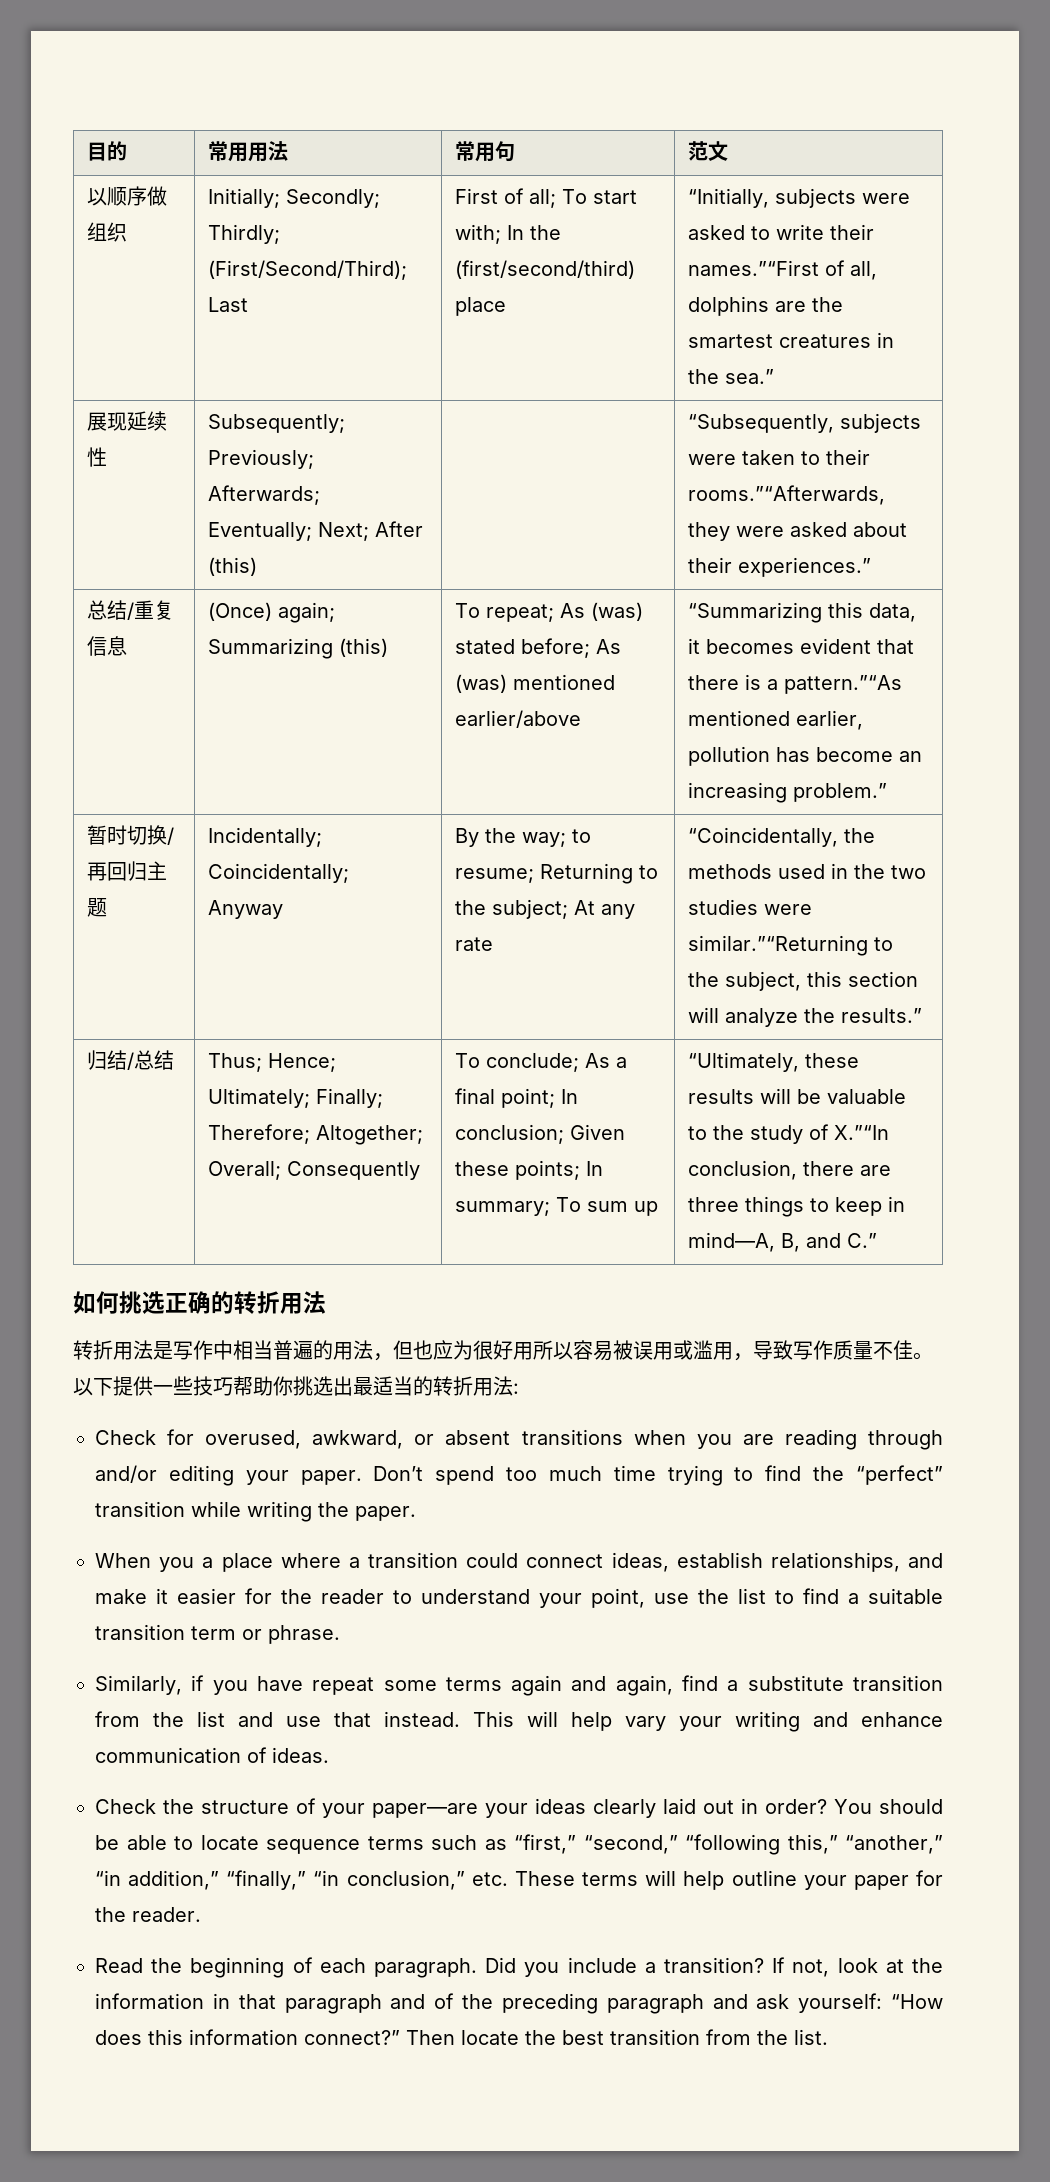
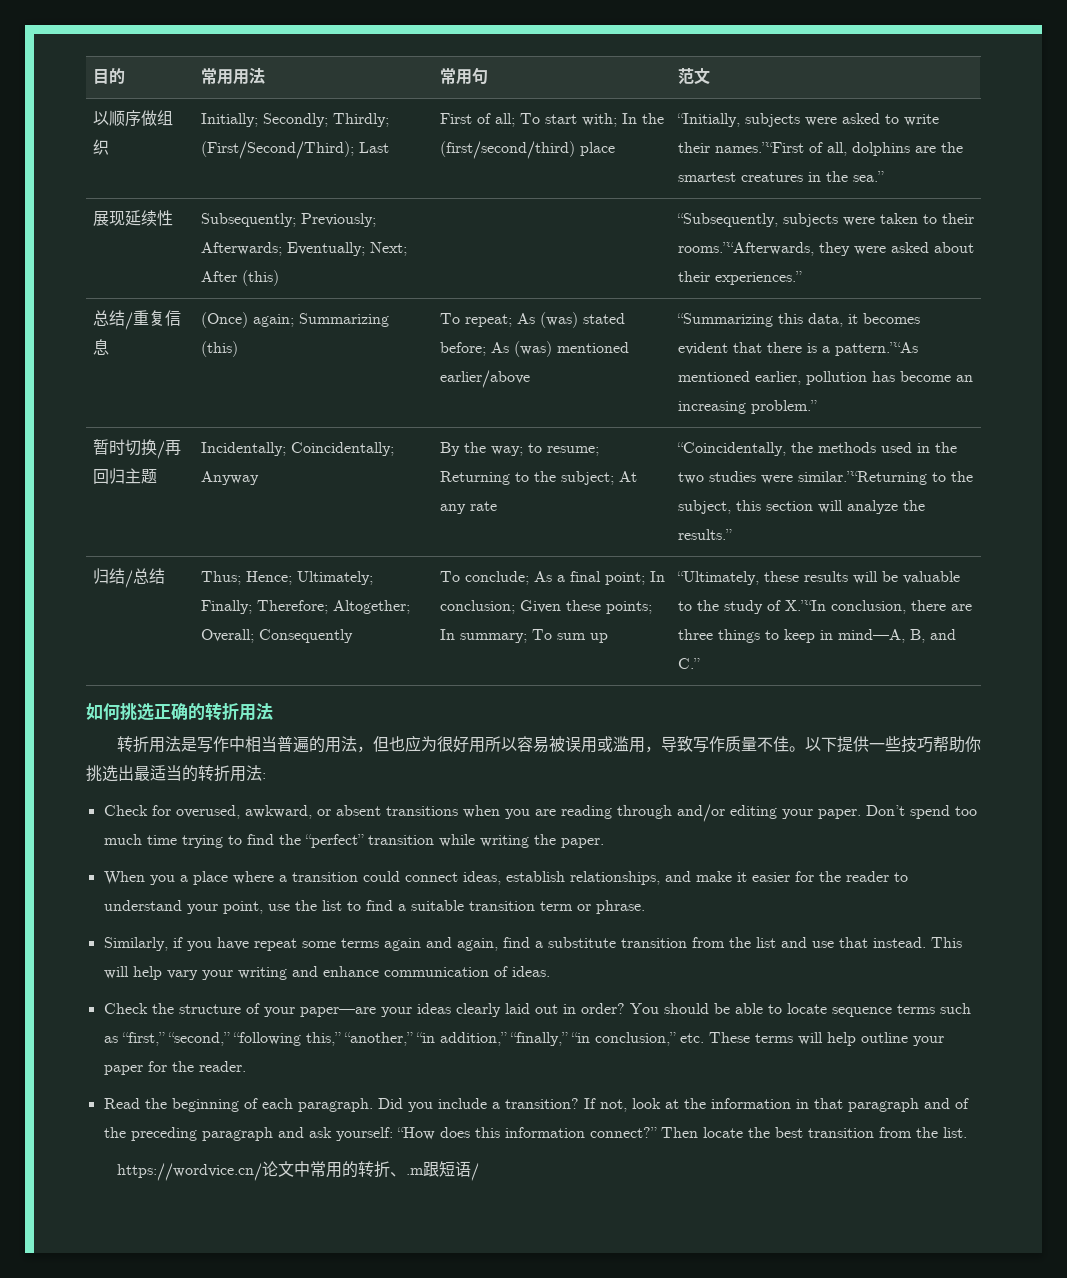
(828, 2037) none -> [116,1161,479,1181] // https://wordvice.cn/论文中常用的转折、.m跟短语/

